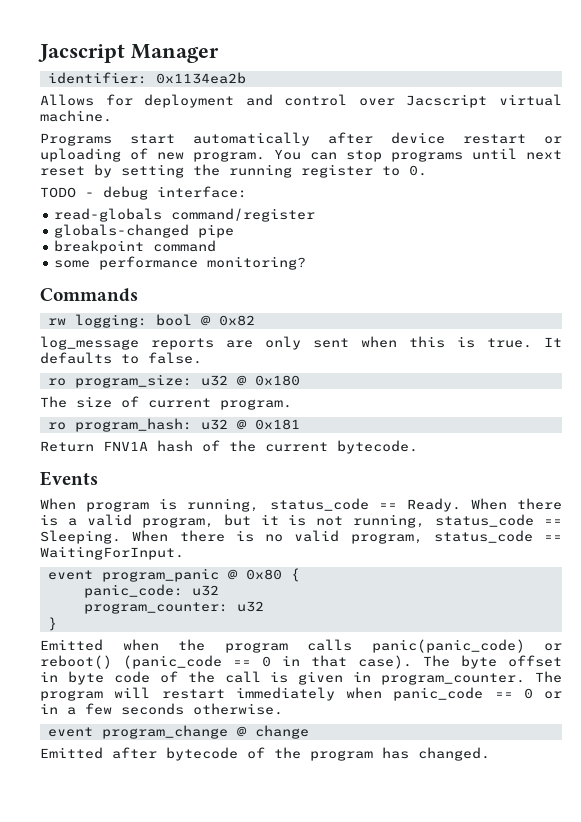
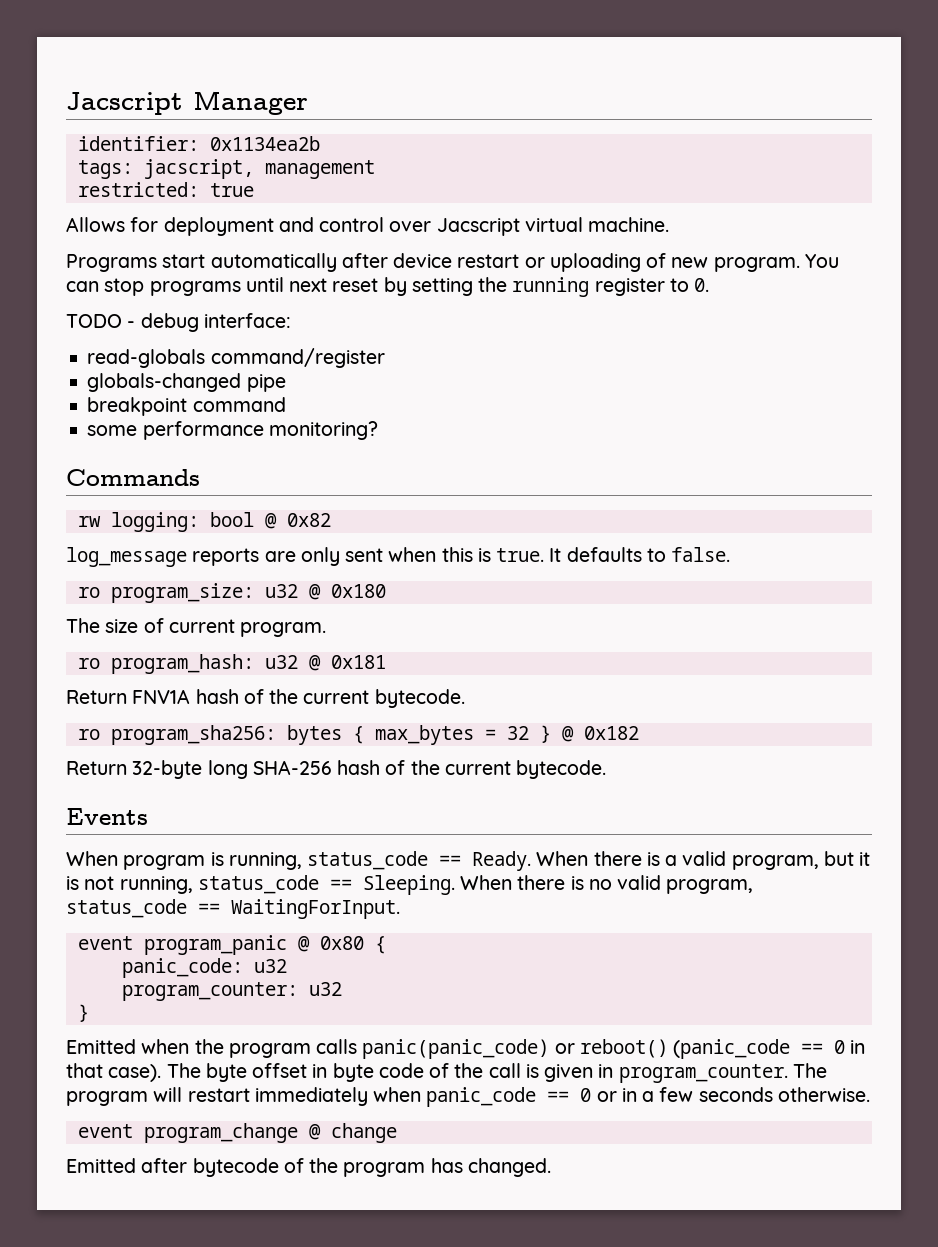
(246, 78) none -> [77,159,375,179] [77,182,254,197] // tags: jacscript, management // restricted: true
(418, 447) none -> [77,725,639,745] [66,760,607,779] // ro program_sha256: bytes { max_bytes = 32 } @ 0x182 // Return 32-byte long SHA-256 hash of the current bytecode.

